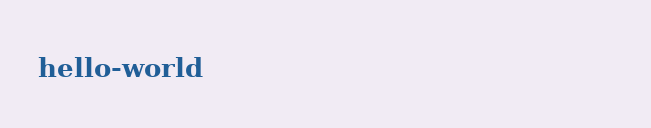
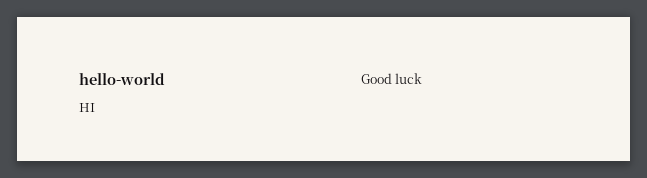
(203, 67) none -> [79,103,95,112] [361,73,423,84] // HI // Good luck

